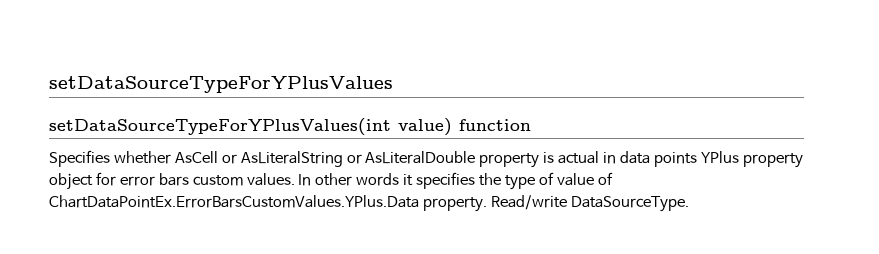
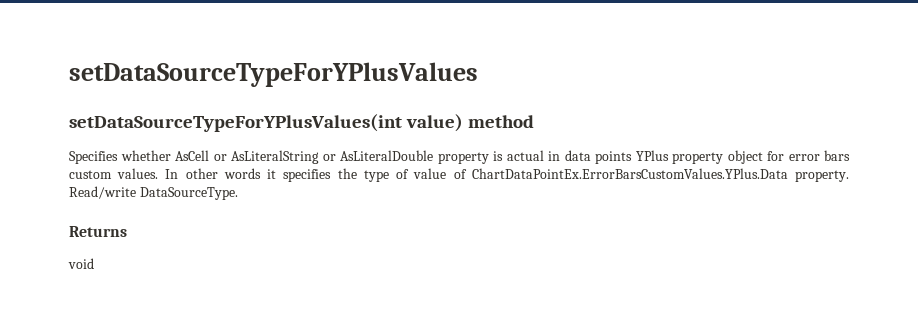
[459,119,531,131] function -> [468,115,535,128] method
(689, 204) none -> [69,226,127,237] [68,258,94,269] // Returns // void

